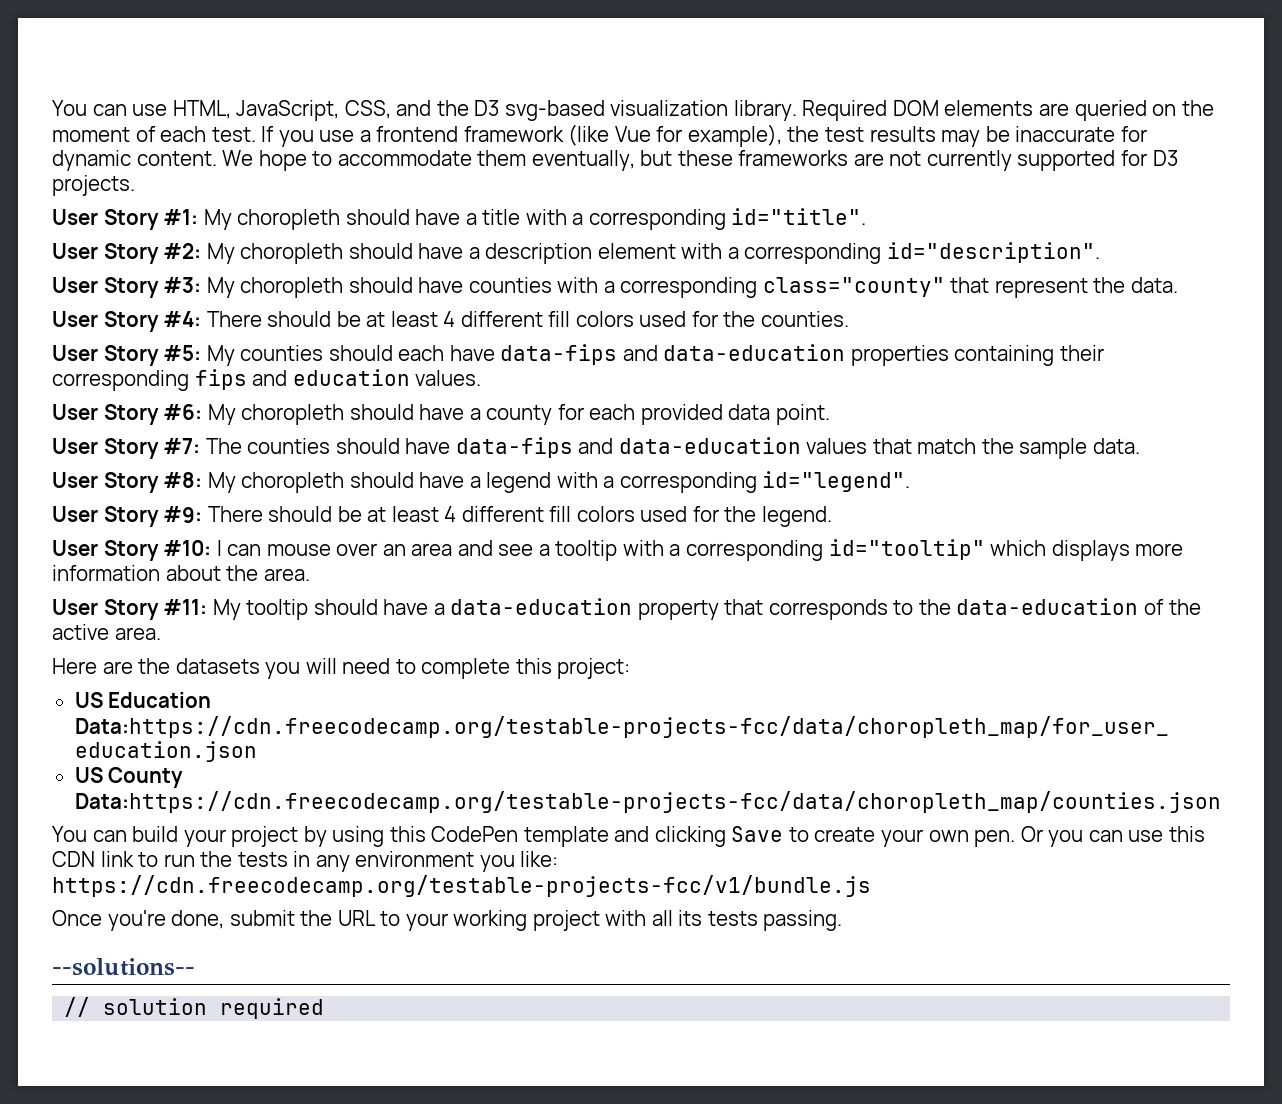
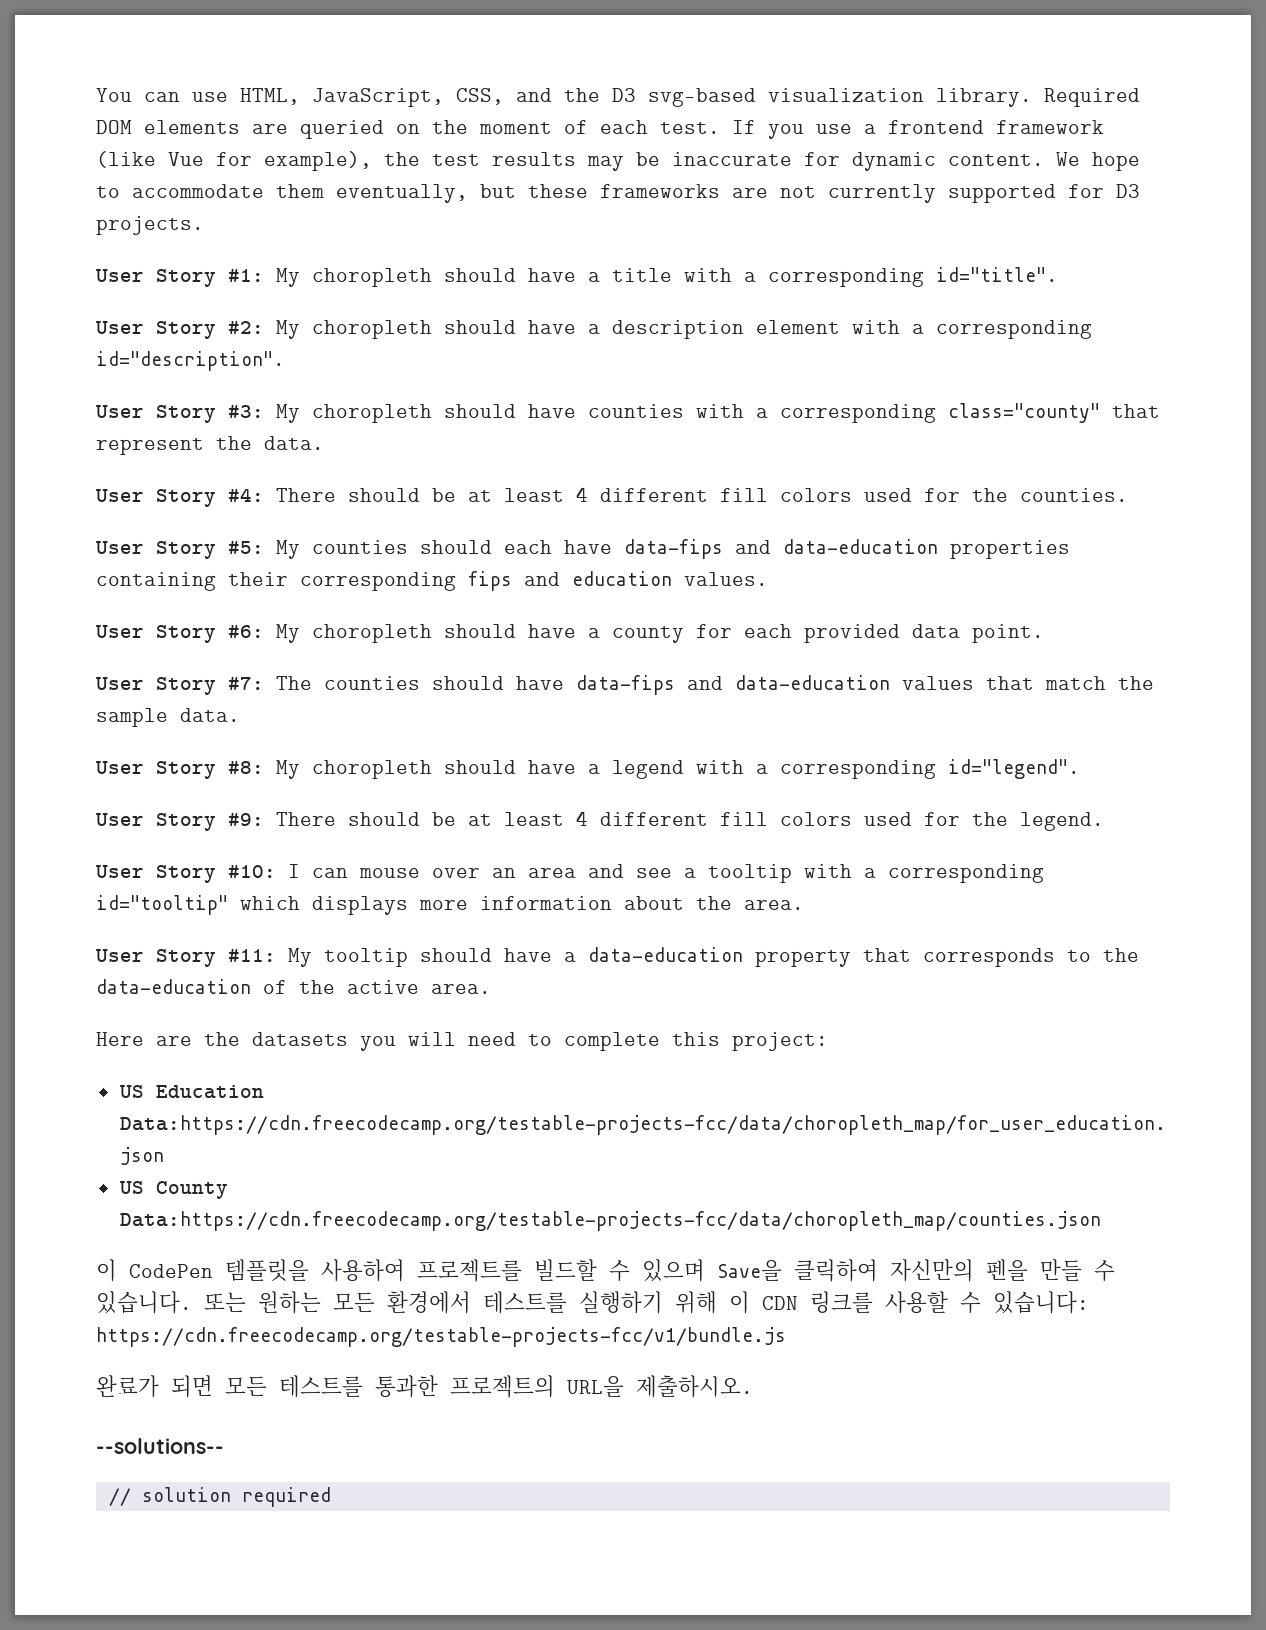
[52,826,1205,847] [52,851,559,872] [52,875,871,897] [52,910,843,931] You can build your project by using this CodePen template and clicking Save to create your own pen. Or you can use this CDN link to run the tests in any environment you like: https://cdn.freecodecamp.org/testable-projects-fcc/v1/bundle.js // Once you're done, submit the URL to your working project with all its tests passing. -> [96,1259,1115,1282] [96,1291,1089,1314] [96,1327,786,1347] [96,1375,753,1398] 이 CodePen 템플릿을 사용하여 프로젝트를 빌드할 수 있으며 Save을 클릭하여 자신만의 펜을 만들 수 있습니다. 또는 원하는 모든 환경에서 테스트를 실행하기 위해 이 CDN 링크를 사용할 수 있습니다: https://cdn.freecodecamp.org/testable-projects-fcc/v1/bundle.js // 완료가 되면 모든 테스트를 통과한 프로젝트의 URL을 제출하시오.

